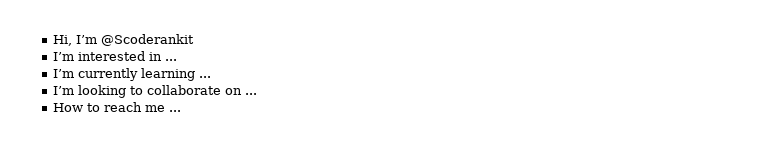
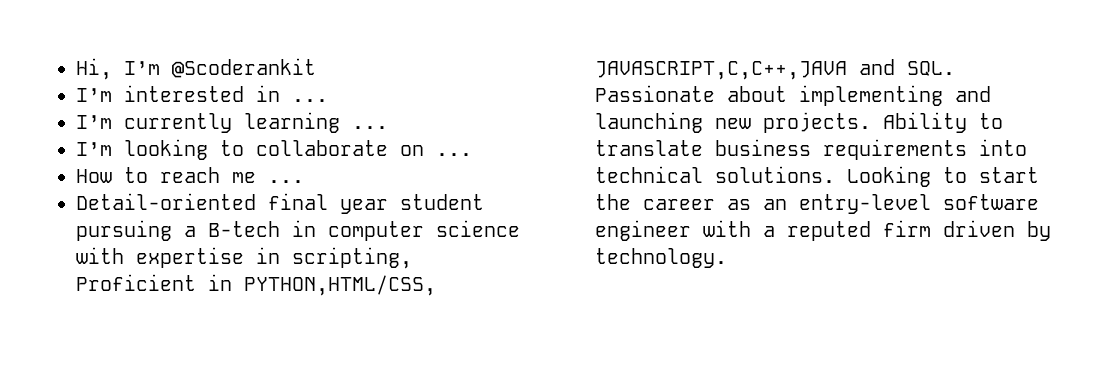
(181, 111) none -> [76,193,484,214] [76,220,520,241] [76,247,412,269] [76,274,436,296] [595,59,955,80] [595,85,991,106] [595,112,1003,133] [595,139,1027,160] [595,166,1039,187] [595,194,1039,214] [595,220,1051,241] [595,248,727,268] // Detail-oriented final year student pursuing a B-tech in computer science with expertise in scripting, Proficient in PYTHON,HTML/CSS, JAVASCRIPT,C,C++,JAVA and SQL. Passionate about implementing and launching new projects. Ability to translate business requirements into technical solutions. Looking to start the career as an entry-level software engineer with a reputed firm driven by technology.

